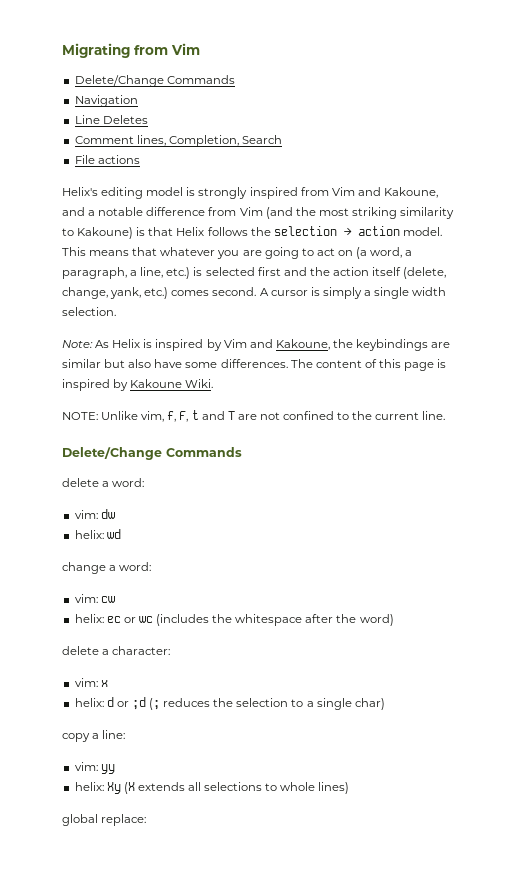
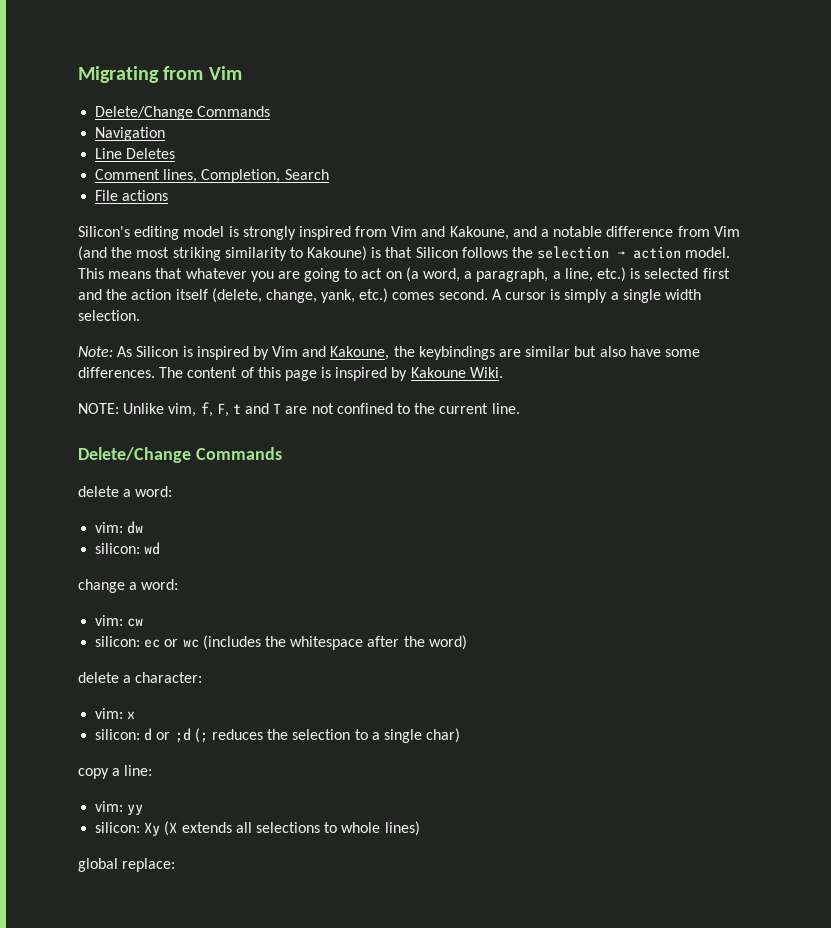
[62,187,98,196] Helix's -> [78,226,130,237] Silicon's
[176,227,205,236] Helix -> [415,247,458,258] Silicon
[112,339,141,348] Helix -> [136,346,179,357] Silicon
[74,530,104,539] helix: -> [95,543,141,554] silicon:
[74,614,104,623] helix: -> [95,636,141,647] silicon:
[74,698,104,707] helix: -> [95,729,141,740] silicon:
[74,782,104,791] helix: -> [95,822,141,833] silicon:

